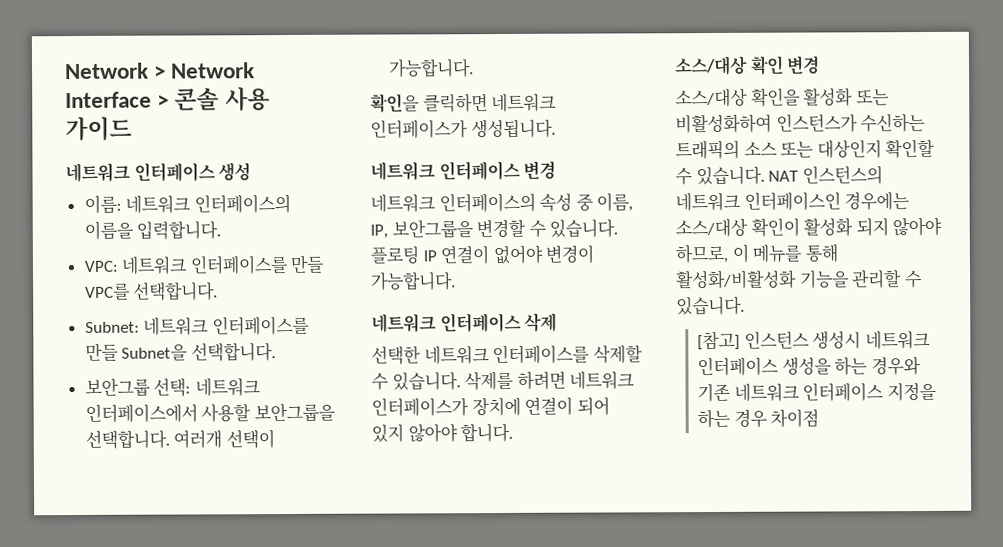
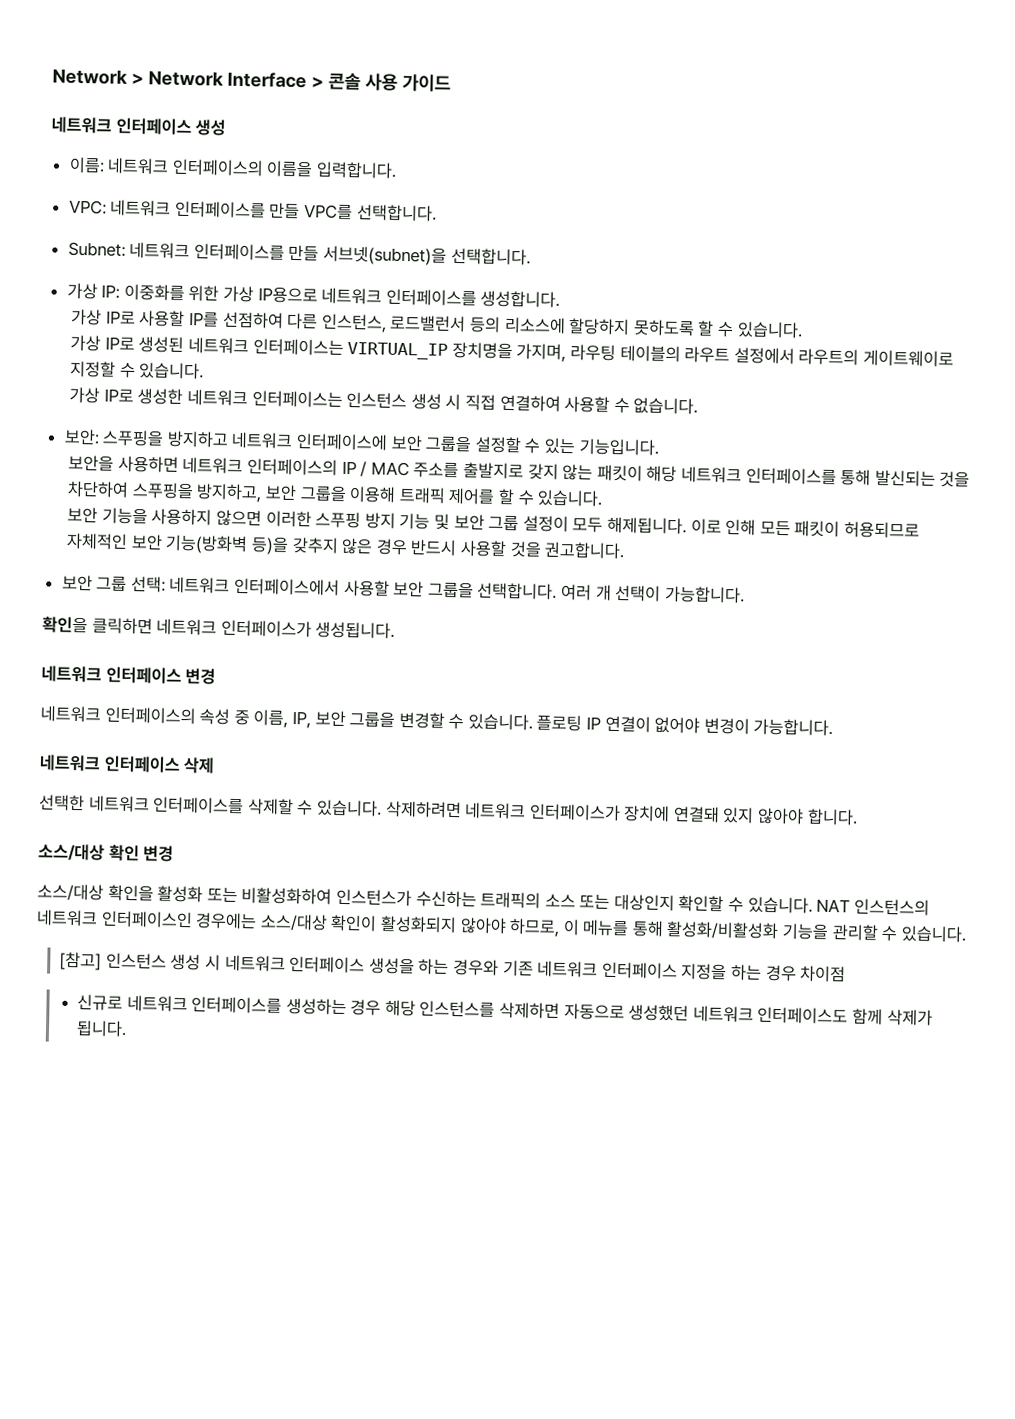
[121,342,276,362] [84,377,261,397] [84,402,336,423] [84,429,223,449] Subnet을 선택합니다. // 보안그룹 선택: 네트워크 인터페이스에서 사용할 보안그룹을 선택합니다. 여러개 -> [323,245,531,266] [66,282,561,308] [71,308,803,339] [70,334,954,368] [70,360,205,380] [69,386,699,415] [63,428,660,456] [68,454,971,488] [67,480,604,507] [67,506,920,539] [66,532,626,560] [61,574,612,601] 서브넷(subnet)을 선택합니다. // 가상 IP: 이중화를 위한 가상 IP용으로 네트워크 인터페이스를 생성합니다. // 가상 IP로 사용할 IP를 선점하여 다른 인스턴스, 로드밸런서 등의 리소스에 할당하지 못하도록 할 수 있습니다. // 가상 IP로 생성된 네트워크 인터페이스는 VIRTUAL_IP 장치명을 가지며, 라우팅 테이블의 라우트 설정에서 라우트의 게이트웨이로 지정할 수 있습니다. // 가상 IP로 생성한 네트워크 인터페이스는 인스턴스 생성 시 직접 연결하여 사용할 수 없습니다. // 보안: 스푸핑을 방지하고 네트워크 인터페이스에 보안 그룹을 설정할 수 있는 기능입니다. // 보안을 사용하면 네트워크 인터페이스의 IP / MAC 주소를 출발지로 갖지 않는 패킷이 해당 네트워크 인터페이스를 통해 발신되는 것을 차단하여 스푸핑을 방지하고, 보안 그룹을 이용해 트래픽 제어를 할 수 있습니다. // 보안 기능을 사용하지 않으면 이러한 스푸핑 방지 기능 및 보안 그룹 설정이 모두 해제됩니다. 이로 인해 모든 패킷이 허용되므로 자체적인 보안 기능(방화벽 등)을 갖추지 않은 경우 반드시 사용할 것을 권고합니다. // 보안 그룹 선택: 네트워크 인터페이스에서 사용할 보안 그룹을 선택합니다. 여러 개
[391,219,474,239] 보안그룹을 -> [314,710,396,728] 보안 그룹을
[464,370,566,391] 삭제를 하려면 -> [384,800,462,819] 삭제하려면
[524,396,610,416] 연결이 되어 -> [672,806,720,823] 연결돼
[803,217,889,237] 활성화 되지 -> [379,915,457,934] 활성화되지
[812,330,862,349] 생성시 -> [170,953,222,971] 생성 시
(820, 418) none -> [76,994,933,1026] [75,1020,127,1037] // 신규로 네트워크 인터페이스를 생성하는 경우 해당 인스턴스를 삭제하면 자동으로 생성했던 네트워크 인터페이스도 함께 삭제가 됩니다.

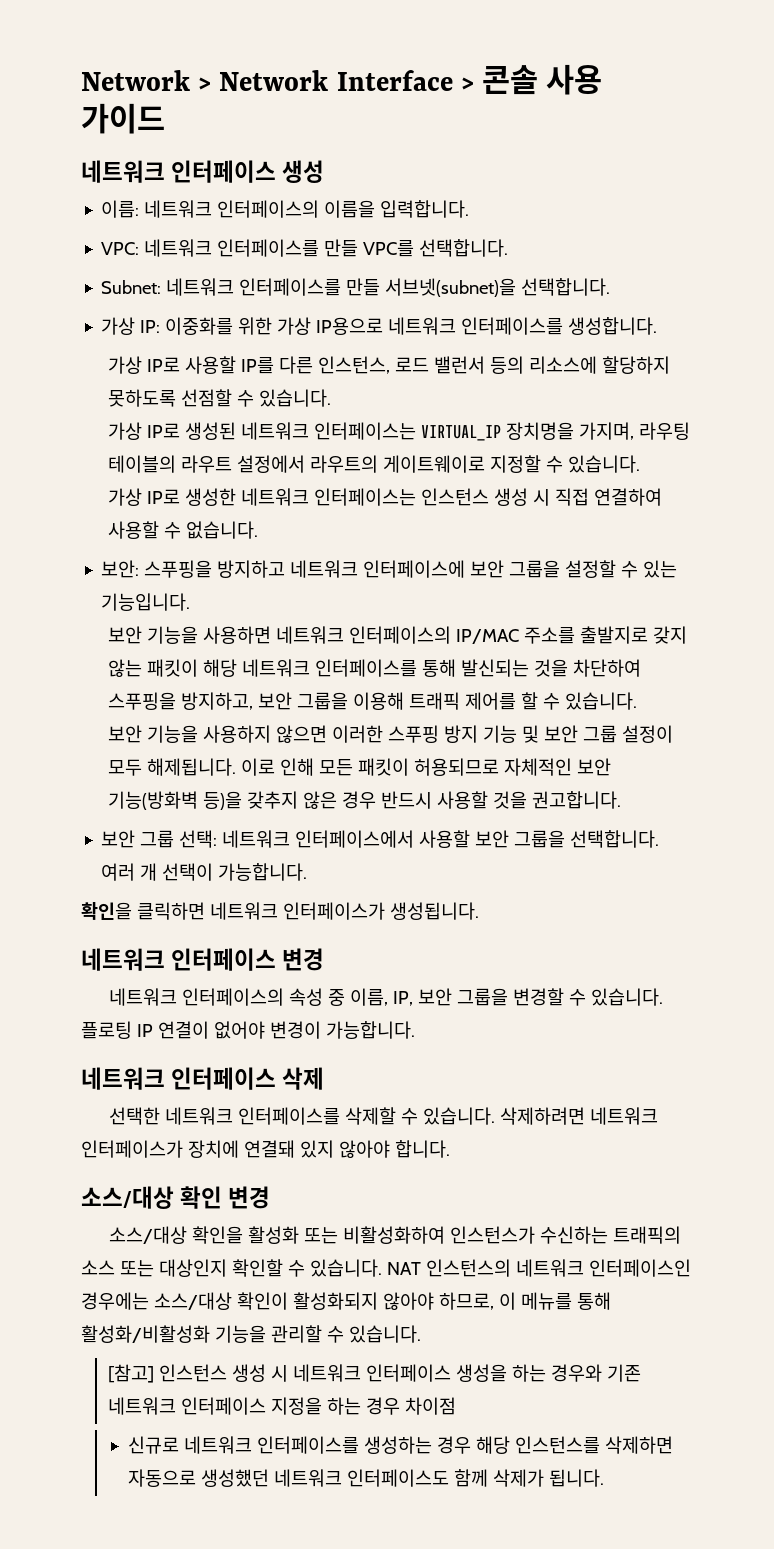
[222,311,284,329] 선점하여 -> (274, 365) none
[389,314,467,333] 로드밸런서 -> [394,356,485,374] 로드 밸런서
[697,320,715,337] 할 -> [180,389,232,407] 선점할
[68,454,115,472] 보안을 -> [107,626,198,644] 보안 기능을
[341,460,410,477] IP / MAC -> [455,629,519,644] IP/MAC

